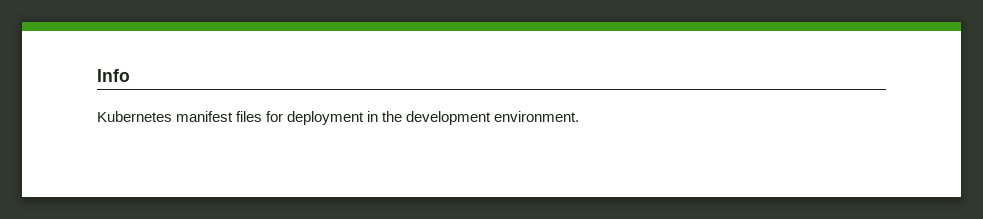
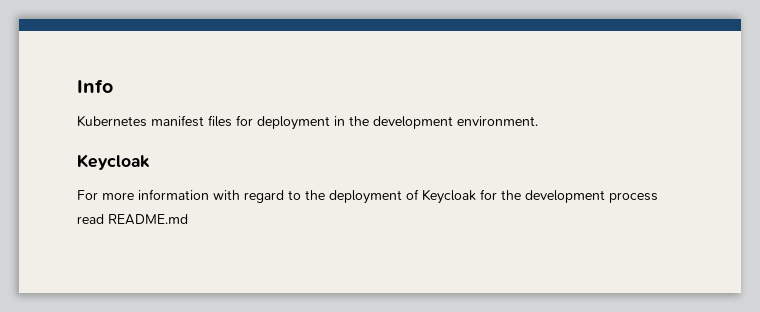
(580, 116) none -> [77,154,150,170] [77,189,658,204] [77,214,188,225] // Keycloak // For more information with regard to the deployment of Keycloak for the development process read README.md

